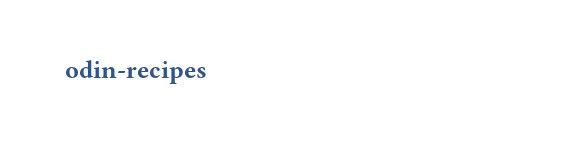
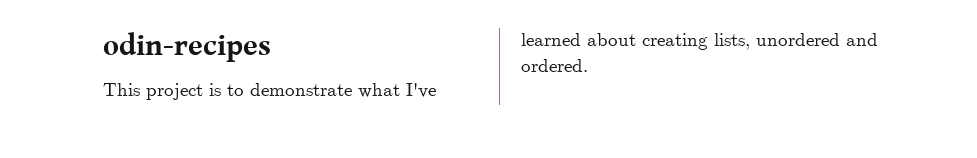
(207, 72) none -> [103,83,436,100] [521,33,878,50] [521,59,588,72] // This project is to demonstrate what I've learned about creating lists, unordered and ordered.

